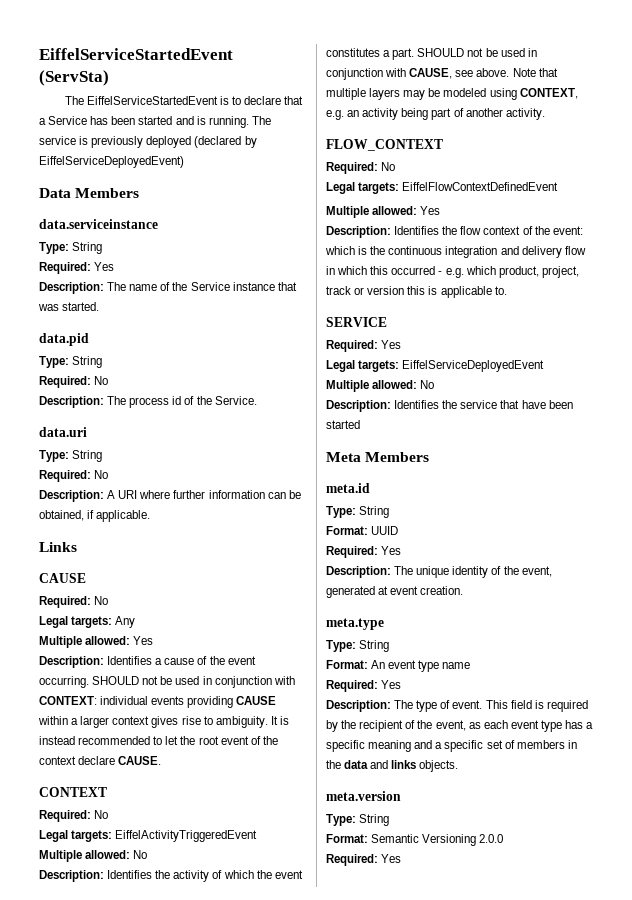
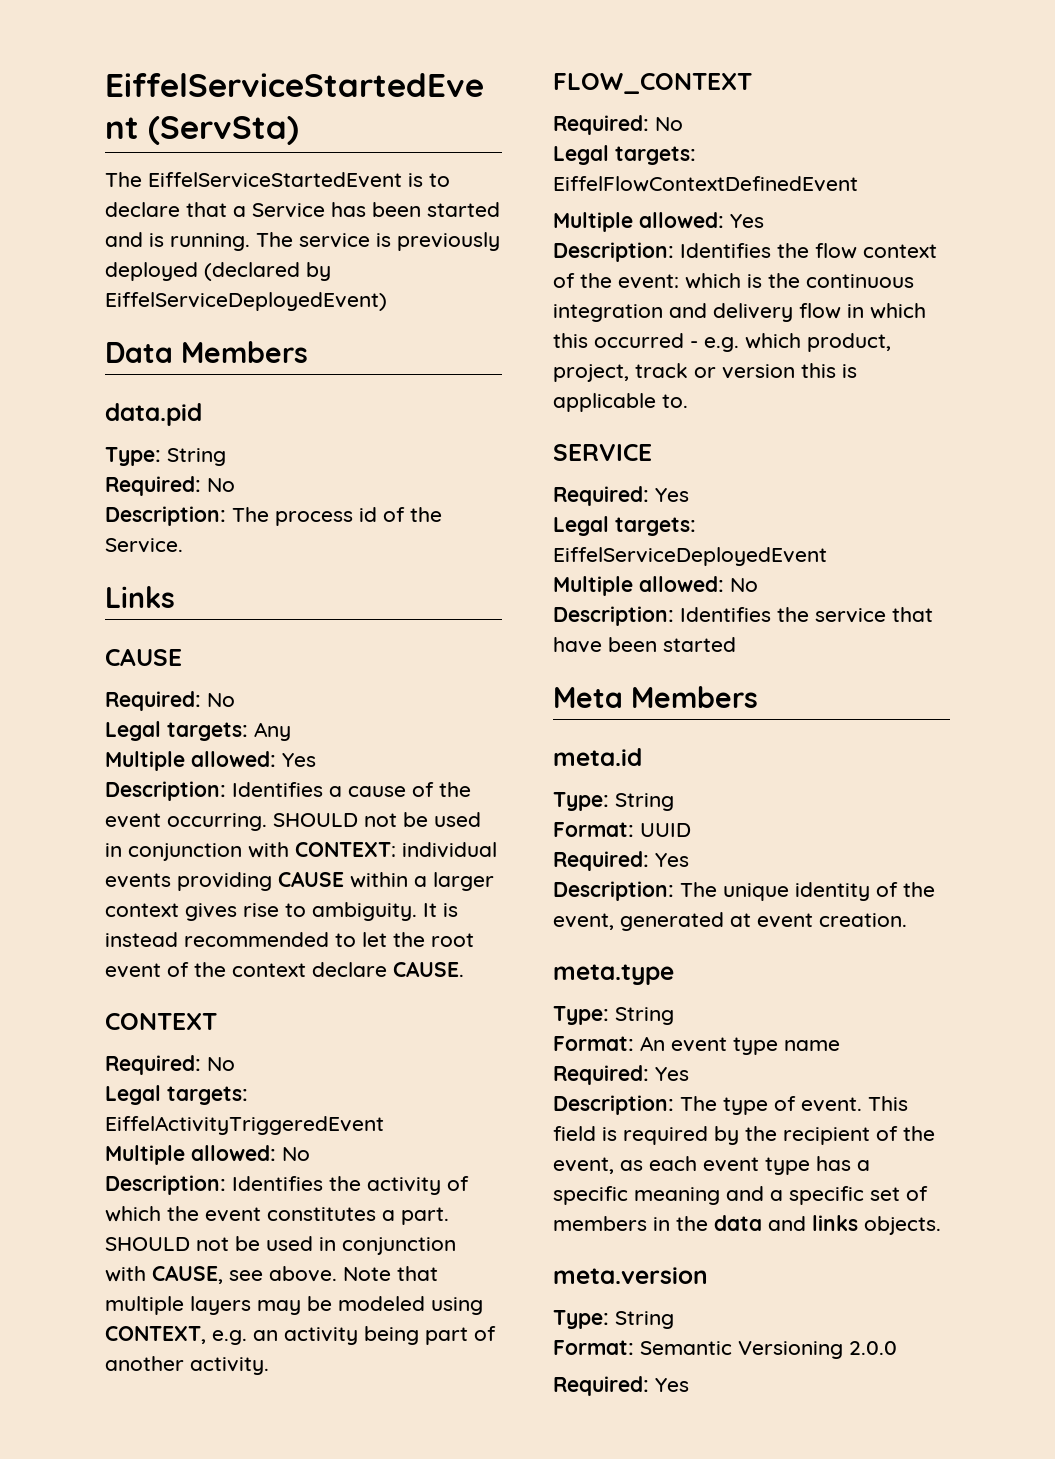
[39,219,158,229] [39,242,103,254] [39,262,115,274] [39,282,297,294] [38,302,100,311] // data.serviceinstance // Type: String // Required: Yes // Description: The name of the Service instance that was started. -> (308, 352) none
[39,427,87,437] [39,450,103,462] [39,470,109,482] [39,490,301,502] [39,510,151,522] // data.uri // Type: String // Required: No // Description: A URI where further information can be obtained, if applicable. -> (183, 545) none

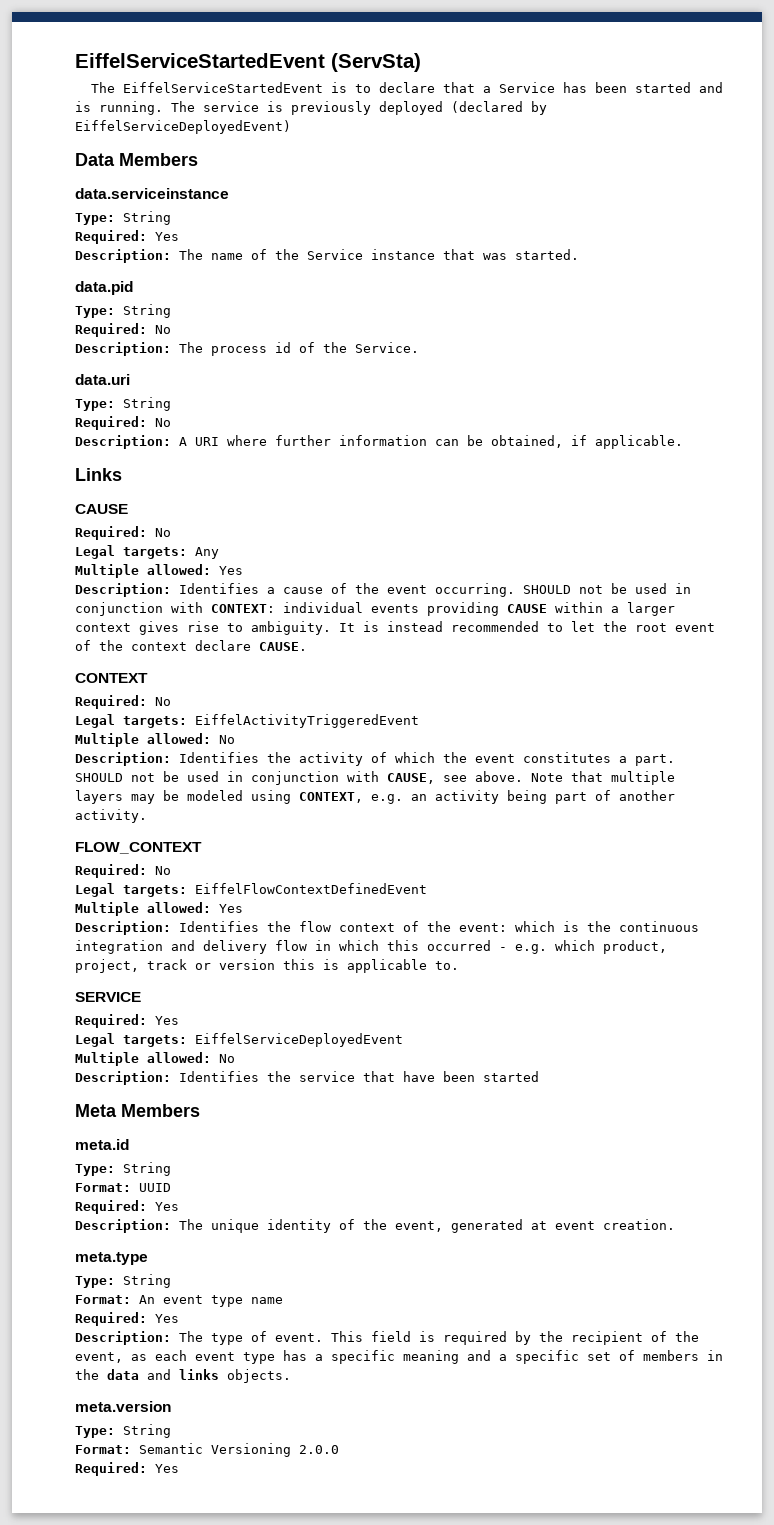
(308, 352) none -> [75,188,229,199] [75,211,171,225] [75,230,179,244] [75,249,579,263] // data.serviceinstance // Type: String // Required: Yes // Description: The name of the Service instance that was started.
(183, 545) none -> [75,374,130,385] [75,397,171,411] [75,416,171,430] [75,435,683,449] // data.uri // Type: String // Required: No // Description: A URI where further information can be obtained, if applicable.

